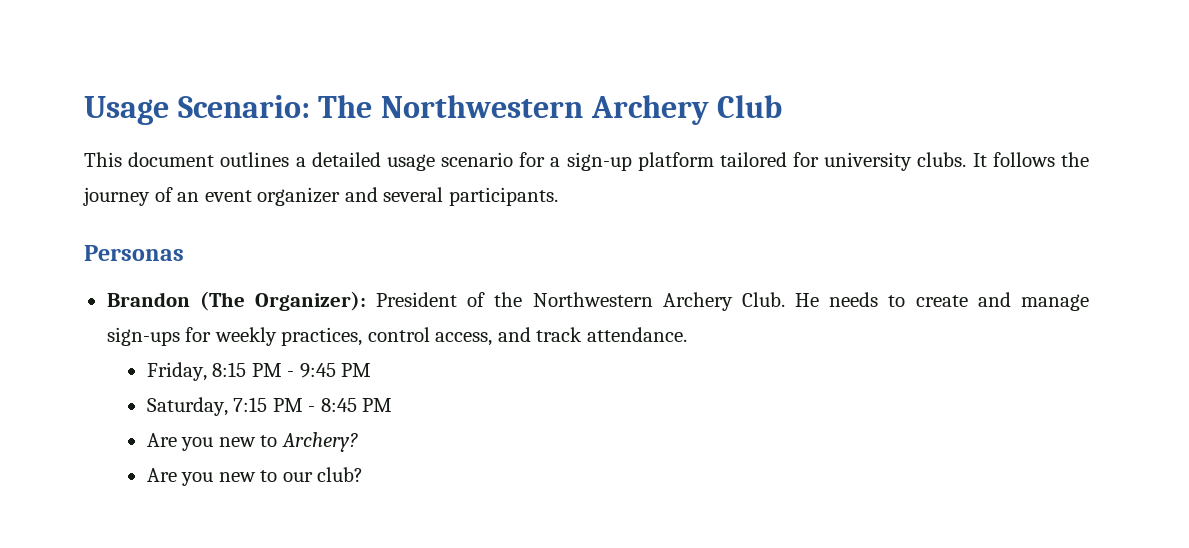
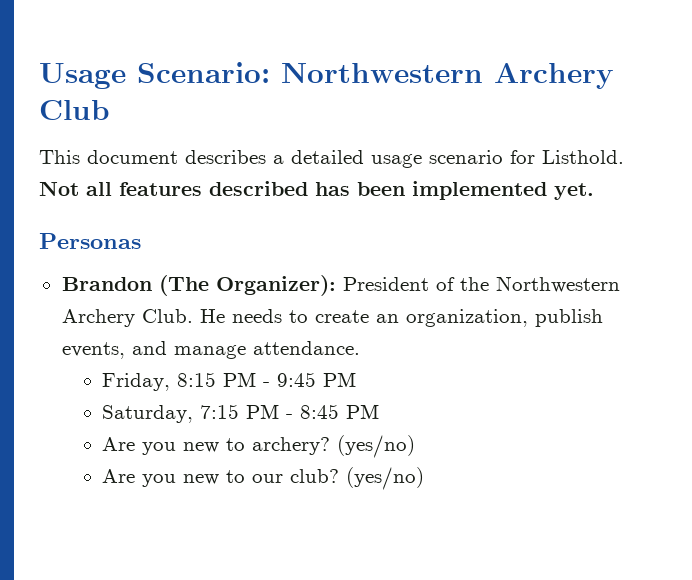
[318,95,373,118] The -> (270, 72) none
[220,152,290,167] outlines -> [185,150,266,164] describes
[550,152,1089,171] [83,187,558,206] a sign-up platform tailored for university clubs. It follows the journey of an event organizer and several participants. -> [542,150,624,164] [39,181,594,200] Listhold. Not all features described has been implemented yet.
[977,292,1089,311] [106,327,583,346] and manage sign-ups for weekly practices, control access, and track -> [375,309,603,327] [61,341,246,359] an organization, publish events, and manage
[281,432,358,452] Archery? -> [252,435,416,458] archery? (yes/no)
(364, 474) none -> [346,467,425,490] (yes/no)

